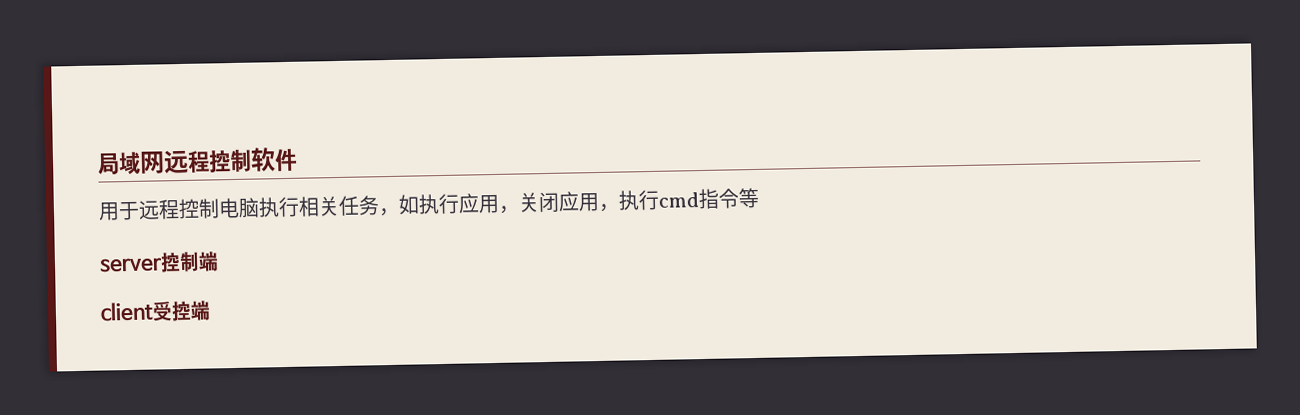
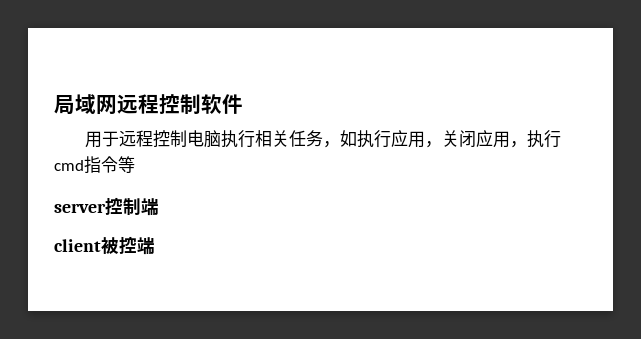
[152,301,173,322] 受 -> [101,237,119,254] 被

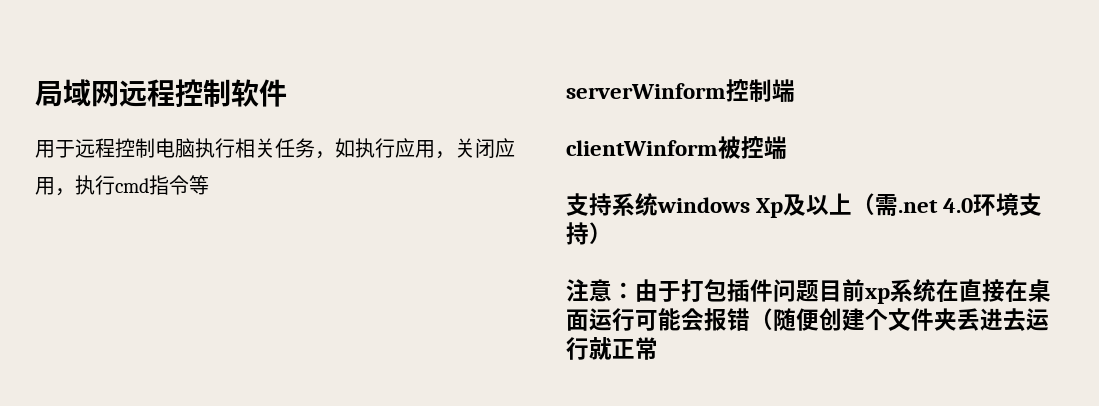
[54,203,106,213] server -> [566,83,726,99] serverWinform
[54,239,101,252] client -> [566,140,718,156] clientWinform
(155, 246) none -> [566,193,1043,218] [566,222,612,245] [566,279,1051,304] [566,308,1049,331] [566,337,658,360] // 支持系统windows Xp及以上（需.net 4.0环境支持） // 注意：由于打包插件问题目前xp系统在直接在桌面运行可能会报错（随便创建个文件夹丢进去运行就正常

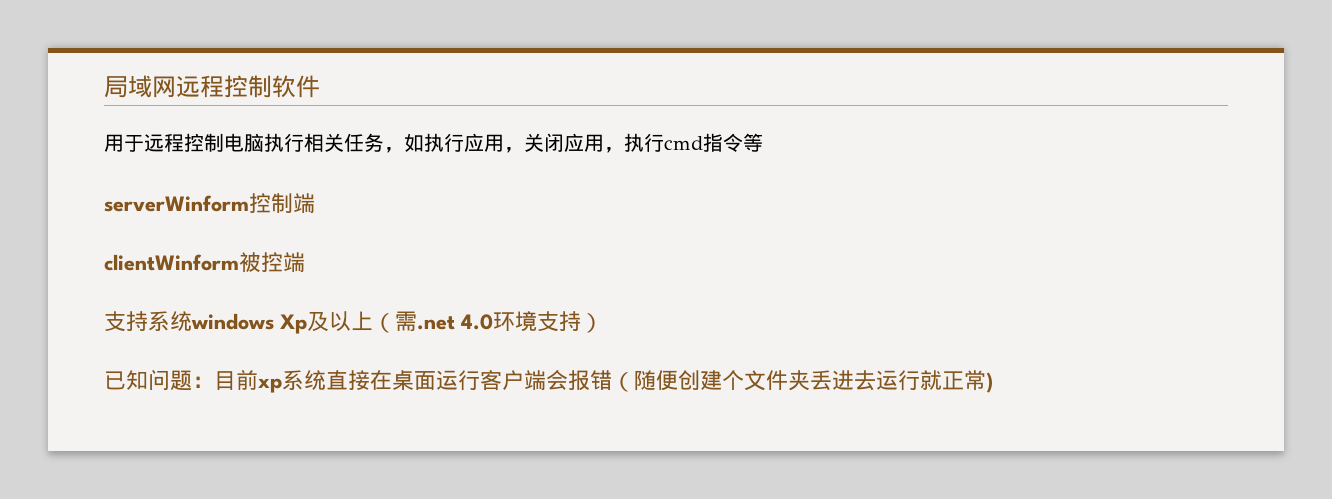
[566,279,819,302] 注意：由于打包插件问题 -> [104,369,214,391] 已知问题：
[936,279,959,302] 在 -> (326, 380) none
[635,308,681,331] 可能 -> [480,370,546,391] 客户端
(658, 348) none -> [986,372,993,393] )

